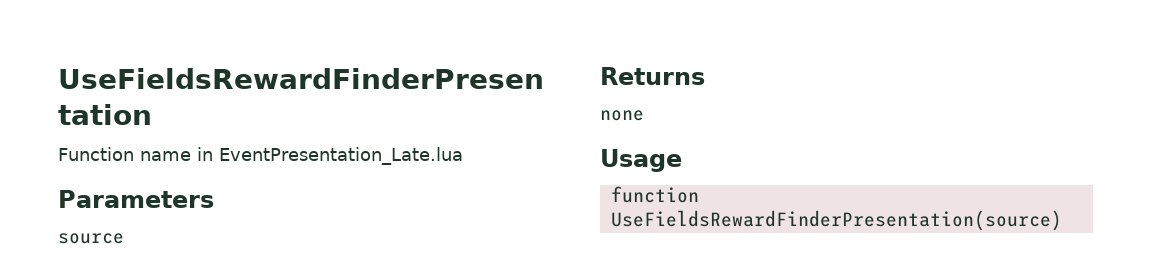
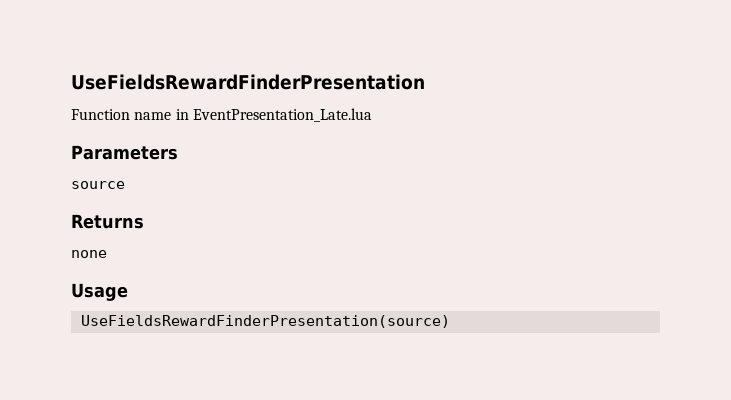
[610,186,699,203] function -> (128, 292) none

